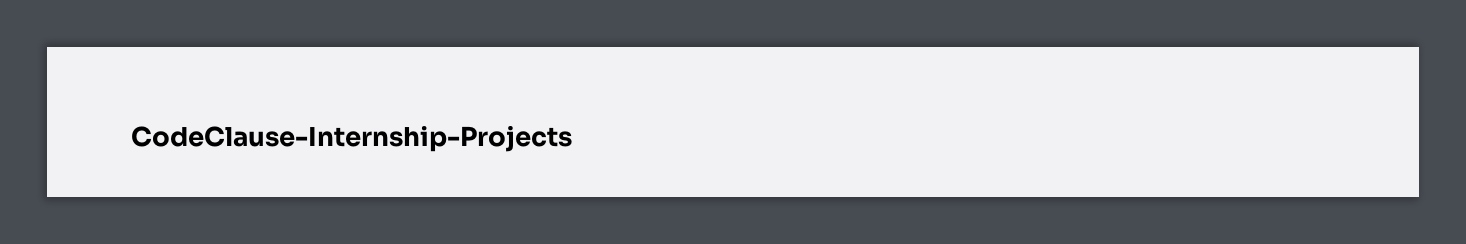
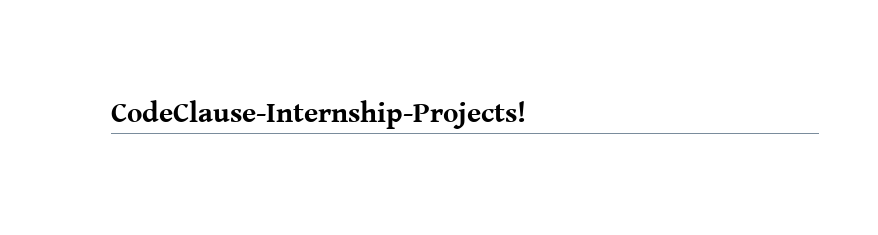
[131,125,572,152] CodeClause-Internship-Projects -> [111,100,526,129] CodeClause-Internship-Projects!

